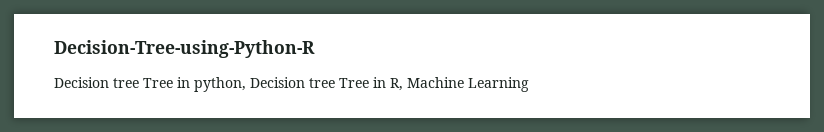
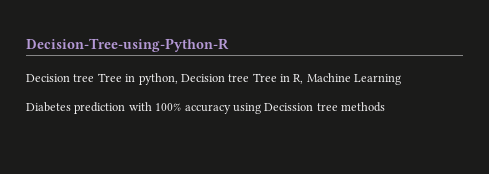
(529, 84) none -> [26,102,385,114] // Diabetes prediction with 100% accuracy using Decission tree methods

